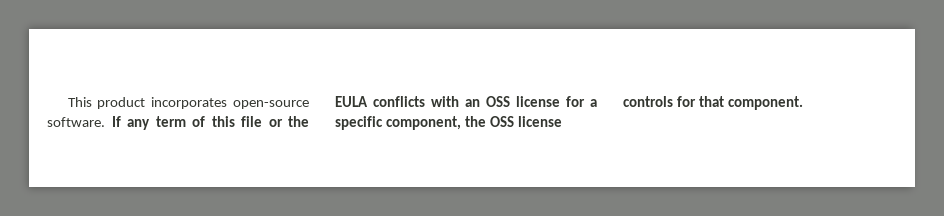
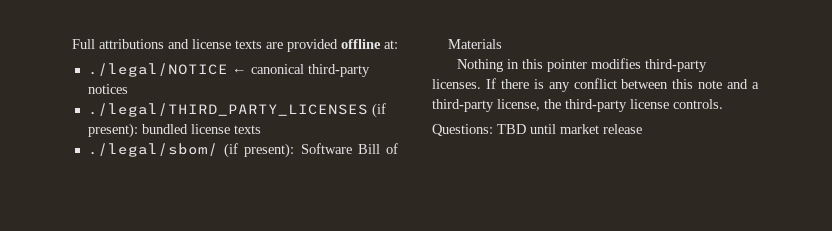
[67,97,309,109] [47,116,309,130] [335,96,597,107] [335,116,562,130] [623,96,803,110] This product incorporates open-source software. If any term of this file or the EULA conflicts with an OSS license for a specific component, the OSS license controls for that component. -> [72,39,398,52] [87,63,370,77] [87,84,128,94] [87,103,386,118] [87,123,261,138] [87,143,398,158] [447,39,502,49] [457,58,708,72] [432,78,759,92] [432,99,723,112] [432,124,642,136] Full attributions and license texts are provided offline at: // ./legal/NOTICE ← canonical third-party notices // ./legal/THIRD_PARTY_LICENSES (if present): bundled license texts // ./legal/sbom/ (if present): Software Bill of Materials // Nothing in this pointer modifies third-party licenses. If there is any conflict between this note and a third-party license, the third-party license controls. // Questions: TBD until market release

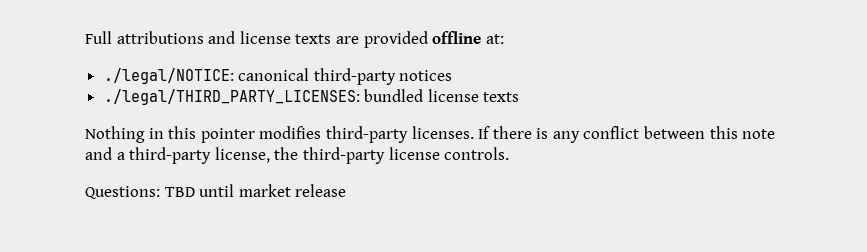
[87,63,247,77] ./legal/NOTICE ← -> [103,68,234,84] ./legal/NOTICE:
[87,103,386,118] [87,123,138,138] ./legal/THIRD_PARTY_LICENSES (if present): -> [103,89,360,105] ./legal/THIRD_PARTY_LICENSES:
[87,143,398,158] [447,39,502,49] // ./legal/sbom/ (if present): Software Bill of Materials -> (520, 97) none

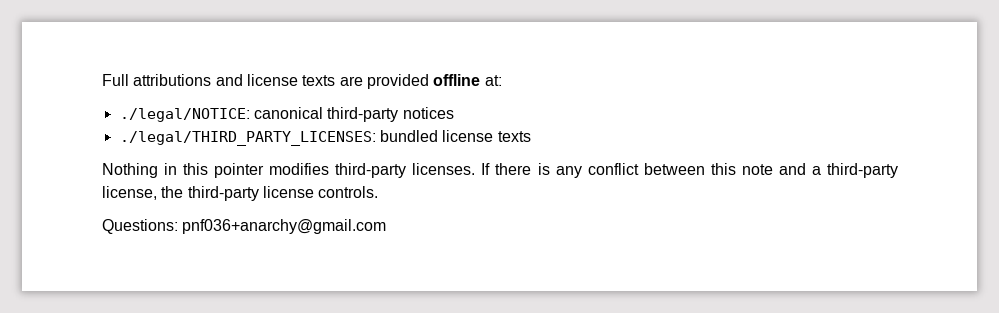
[164,184,347,197] TBD until market release -> [182,219,387,234] pnf036+anarchy@gmail.com

